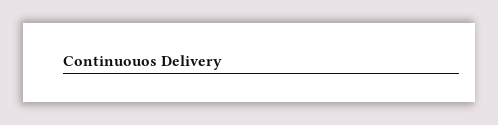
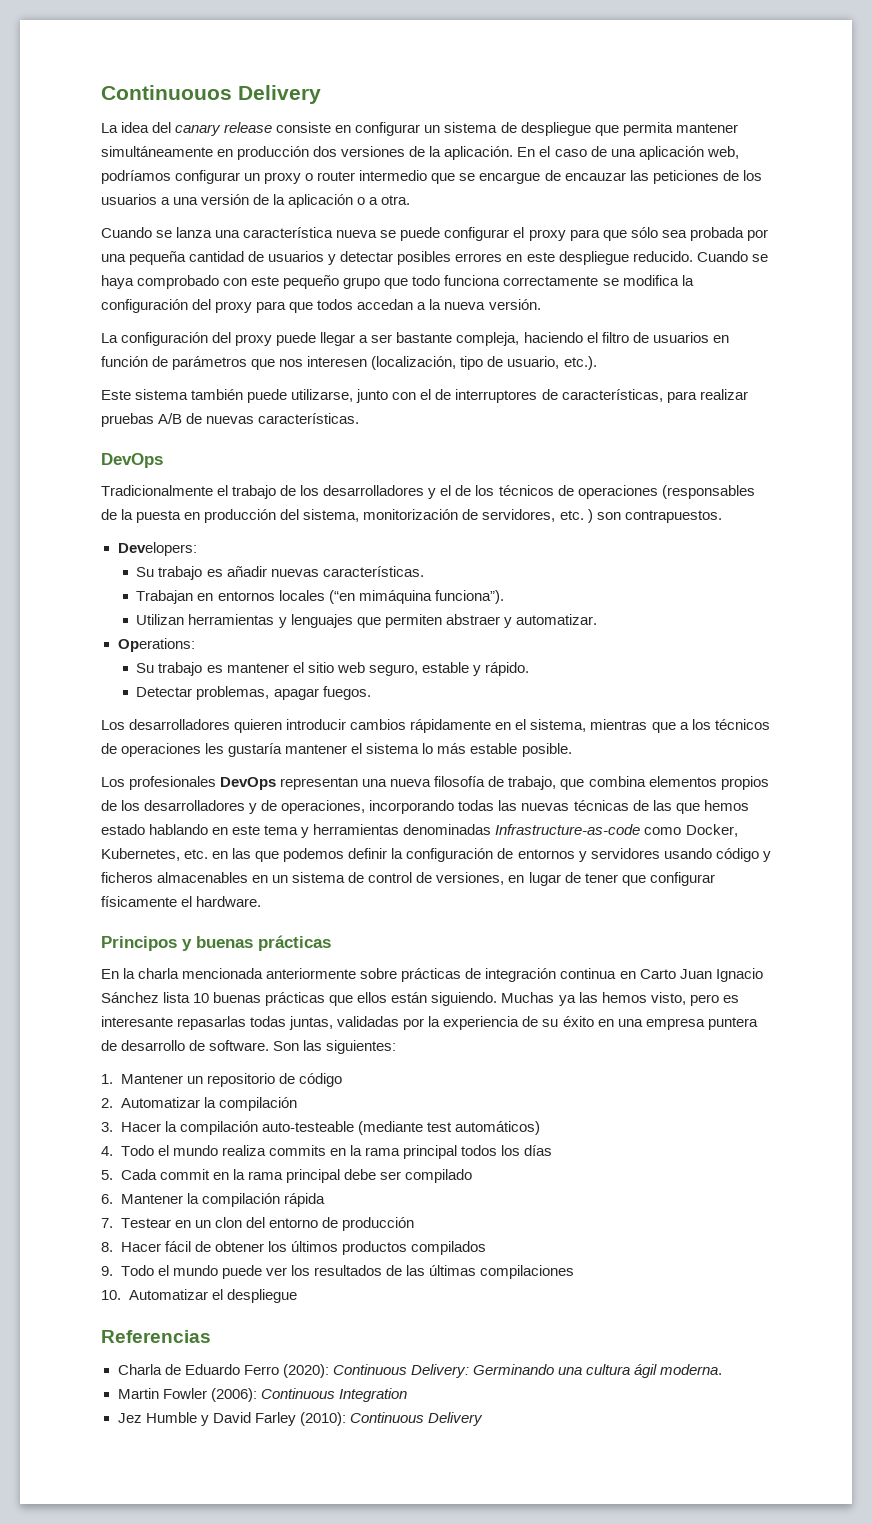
(223, 62) none -> [101,122,738,136] [101,146,739,160] [101,170,762,184] [101,194,411,208] [101,227,768,241] [101,251,768,265] [101,275,694,289] [101,299,541,313] [101,332,729,346] [101,356,597,370] [101,389,748,403] [101,413,360,427] [101,453,163,468] [101,485,755,499] [101,509,722,523] [117,542,197,556] [136,566,424,580] [136,590,504,604] [136,614,597,628] [117,638,195,652] [136,662,529,676] [136,686,371,700] [101,719,770,733] [101,743,572,757] [101,776,769,790] [101,800,749,814] [101,824,738,838] [101,848,771,862] [101,872,715,886] [101,896,262,907] [101,935,331,951] [101,968,763,982] [101,992,739,1006] [101,1016,758,1030] [101,1040,397,1054] [101,1073,342,1087] [101,1097,297,1111] [101,1121,540,1135] [101,1145,553,1159] [101,1169,472,1183] [101,1193,325,1207] [101,1217,414,1231] [101,1241,486,1255] [101,1265,574,1279] [101,1289,297,1303] [101,1330,211,1343] [117,1364,723,1378] [117,1388,407,1402] [117,1412,483,1426] // La idea del canary release consiste en configurar un sistema de despliegue que permita mantener simultáneamente en producción dos versiones de la aplicación. En el caso de una aplicación web, podríamos configurar un proxy o router intermedio que se encargue de encauzar las peticiones de los usuarios a una versión de la aplicación o a otra. // Cuando se lanza una característica nueva se puede configurar el proxy para que sólo sea probada por una pequeña cantidad de usuarios y detectar posibles errores en este despliegue reducido. Cuando se haya comprobado con este pequeño grupo que todo funciona correctamente se modifica la configuración del proxy para que todos accedan a la nueva versión. // La configuración del proxy puede llegar a ser bastante compleja, haciendo el filtro de usuarios en función de parámetros que nos interesen (localización, tipo de usuario, etc.). // Este sistema también puede utilizarse, junto con el de interruptores de características, para realizar pruebas A/B de nuevas características. // DevOps // Tradicionalmente el trabajo de los desarrolladores y el de los técnicos de operaciones (responsables de la puesta en producción del sistema, monitorización de servidores, etc. ) son contrapuestos. // Developers: // Su trabajo es añadir nuevas características. // Trabajan en entornos locales (“en mimáquina funciona”). // Utilizan herramientas y lenguajes que permiten abstraer y automatizar. // Operations: // Su trabajo es mantener el sitio web seguro, estable y rápido. // Detectar problemas, apagar fuegos. // Los desarrolladores quieren introducir cambios rápidamente en el sistema, mientras que a los técnicos de operaciones les gustaría mantener el sistema lo más estable posible. // Los profesionales DevOps representan una nueva filosofía de trabajo, que combina elementos propios de los desarrolladores y de operaciones, incorporando todas las nuevas técnicas de las que hemos estado hablando en este tema y herramientas denominadas Infrastructure-as-code como Docker, Kubernetes, etc. en las que podemos definir la configuración de entornos y servidores usando código y ficheros almacenables en un sistema de control de versiones, en lugar de tener que configurar físicamente el hardware. // Principos y buenas prácticas // En la charla mencionada anteriormente sobre prácticas de integración continua en Carto Juan Ignacio Sánchez lista 10 buenas prácticas que ellos están siguiendo. Muchas ya las hemos visto, pero es interesante repasarlas todas juntas, validadas por la experiencia de su éxito en una empresa puntera de desarrollo de software. Son las siguientes: // 1. Mantener un repositorio de código // 2. Automatizar la compilación // 3. Hacer la compilación auto-testeable (mediante test automáticos) // 4. Todo el mundo realiza commits en la rama principal todos los días // 5. Cada commit en la rama principal debe ser compilado // 6. Mantener la compilación rápida // 7. Testear en un clon del entorno de producción // 8. Hacer fácil de obtener los últimos productos compilados // 9. Todo el mundo puede ver los resultados de las últimas compilaciones // 10. Automatizar el despliegue // Referencias // Charla de Eduardo Ferro (2020): Continuous Delivery: Germinando una cultura ágil moderna. // Martin Fowler (2006): Continuous Integration // Jez Humble y David Farley (2010): Continuous Delivery

